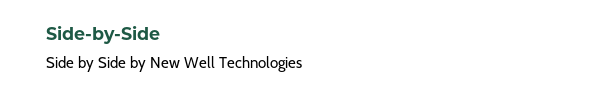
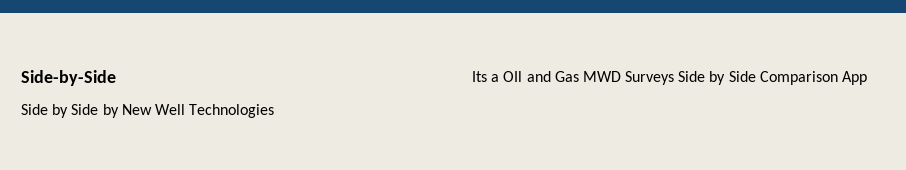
(303, 64) none -> [472,71,868,85] // Its a OIl and Gas MWD Surveys Side by Side Comparison App

